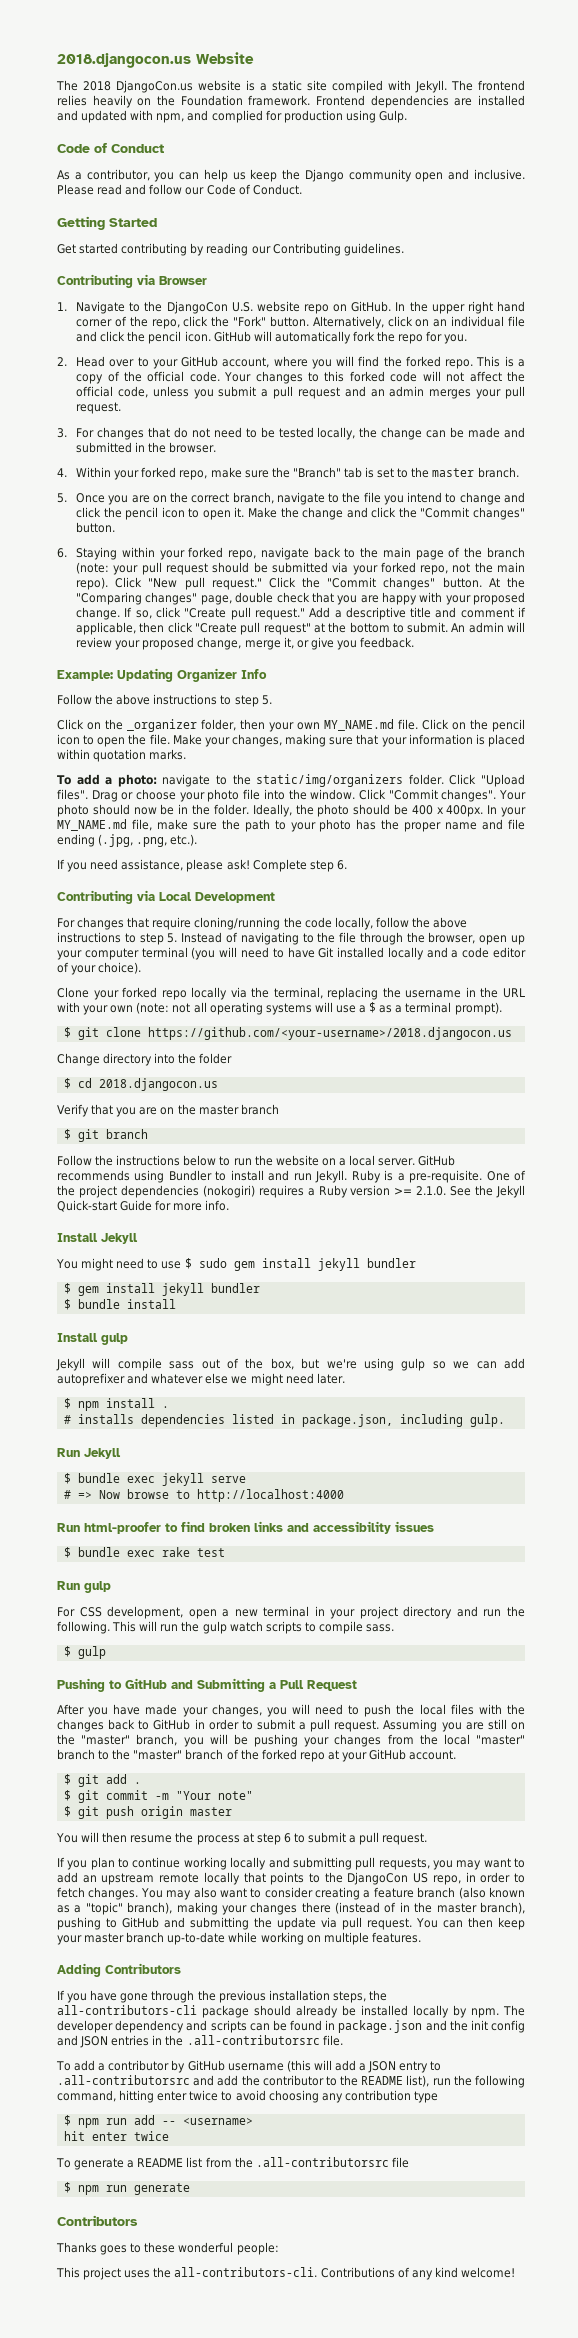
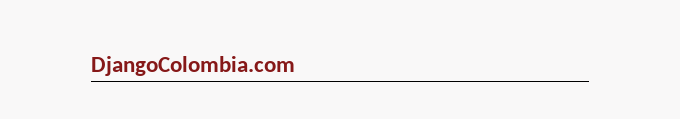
[57,52,254,68] [56,80,525,93] [57,95,525,108] [57,110,407,123] [57,143,164,153] [57,169,525,182] [57,184,302,195] [57,216,157,230] [57,243,404,256] [57,274,207,288] [57,301,525,314] [76,316,525,329] [76,331,468,344] [57,356,526,369] [76,371,525,384] [76,386,525,399] [76,402,122,414] [57,427,525,440] [76,442,217,453] [57,467,519,480] [57,492,526,505] [76,507,525,520] [76,522,116,533] [57,547,526,560] [76,562,526,575] [76,577,525,590] [76,592,525,605] [76,607,527,620] [76,622,526,635] [76,637,415,650] [57,668,267,682] [57,694,272,707] [57,719,525,732] [57,734,526,747] [57,749,187,762] [57,774,525,787] [57,789,527,802] [57,804,526,817] [57,819,525,832] [57,834,198,847] [57,859,347,872] [57,890,275,904] [57,917,468,930] [57,932,525,945] [57,947,526,960] [57,962,142,975] [57,987,526,1000] [57,1002,502,1015] [63,1027,512,1040] [57,1053,233,1066] [63,1078,218,1091] [57,1104,279,1117] [63,1129,148,1142] [57,1155,456,1166] [57,1170,526,1183] [57,1185,525,1198] [57,1200,230,1212] [57,1233,138,1244] [56,1258,416,1271] [63,1283,260,1296] [63,1299,176,1310] [57,1333,128,1345] [56,1358,525,1371] [57,1373,345,1386] [63,1398,169,1411] [63,1414,505,1427] [57,1448,121,1459] [63,1473,246,1486] [63,1489,344,1502] [57,1521,434,1534] [63,1547,225,1558] [57,1581,111,1593] [57,1606,525,1619] [57,1621,395,1634] [63,1646,106,1659] [57,1678,357,1692] [57,1704,525,1717] [57,1719,525,1732] [57,1734,525,1747] [57,1749,457,1762] [63,1774,141,1787] [63,1790,253,1803] [63,1806,232,1819] [56,1832,428,1845] [57,1857,525,1870] [57,1872,525,1885] [57,1887,526,1900] [57,1902,525,1915] [57,1917,525,1930] [57,1932,421,1945] [57,1963,181,1977] [57,1990,387,2003] [57,2005,525,2018] [57,2020,525,2033] [57,2035,343,2048] [56,2060,442,2073] [57,2075,525,2088] [57,2090,438,2103] [63,2115,253,2128] [63,2131,169,2141] [56,2157,409,2170] [63,2182,190,2195] [57,2215,138,2226] [56,2242,279,2255] [56,2267,515,2280] 2018.djangocon.us Website // The 2018 DjangoCon.us website is a static site compiled with Jekyll. The frontend relies heavily on the Foundation framework. Frontend dependencies are installed and updated with npm, and complied for production using Gulp. // Code of Conduct // As a contributor, you can help us keep the Django community open and inclusive. Please read and follow our Code of Conduct. // Getting Started // Get started contributing by reading our Contributing guidelines. // Contributing via Browser // 1. Navigate to the DjangoCon U.S. website repo on GitHub. In the upper right hand corner of the repo, click the "Fork" button. Alternatively, click on an individual file and click the pencil icon. GitHub will automatically fork the repo for you. // 2. Head over to your GitHub account, where you will find the forked repo. This is a copy of the official code. Your changes to this forked code will not affect the official code, unless you submit a pull request and an admin merges your pull request. // 3. For changes that do not need to be tested locally, the change can be made and submitted in the browser. // 4. Within your forked repo, make sure the "Branch" tab is set to the master branch. // 5. Once you are on the correct branch, navigate to the file you intend to change and click the pencil icon to open it. Make the change and click the "Commit changes" button. // 6. Staying within your forked repo, navigate back to the main page of the branch (note: your pull request should be submitted via your forked repo, not the main repo). Click "New pull request." Click the "Commit changes" button. At the "Comparing changes" page, double check that you are happy with your proposed change. If so, click "Create pull request." Add a descriptive title and comment if applicable, then click "Create pull request" at the bottom to submit. An admin will review your proposed change, merge it, or give you feedback. // Example: Updating Organizer Info // Follow the above instructions to step 5. // Click on the _organizer folder, then your own MY_NAME.md file. Click on the pencil icon to open the file. Make your changes, making sure that your information is placed within quotation marks. // To add a photo: navigate to the static/img/organizers folder. Click "Upload files". Drag or choose your photo file into the window. Click "Commit changes". Your photo should now be in the folder. Ideally, the photo should be 400 x 400px. In your MY_NAME.md file, make sure the path to your photo has the proper name and file ending (.jpg, .png, etc.). // If you need assistance, please ask! Complete step 6. // Contributing via Local Development // For changes that require cloning/running the code locally, follow the above instructions to step 5. Instead of navigating to the file through the browser, open up your computer terminal (you will need to have Git installed locally and a code editor of your choice). // Clone your forked repo locally via the terminal, replacing the username in the URL with your own (note: not all operating systems will use a $ as a terminal prompt). // $ git clone https://github.com/<your-username>/2018.djangocon.us // Change directory into the folder // $ cd 2018.djangocon.us // Verify that you are on the master branch // $ git branch // Follow the instructions below to run the website on a local server. GitHub recommends using Bundler to install and run Jekyll. Ruby is a pre-requisite. One of the project dependencies (nokogiri) requires a Ruby version >= 2.1.0. See the Jekyll Quick-start Guide for more info. // Install Jekyll // You might need to use $ sudo gem install jekyll bundler // $ gem install jekyll bundler // $ bundle install // Install gulp // Jekyll will compile sass out of the box, but we're using gulp so we can add autoprefixer and whatever else we might need later. // $ npm install . // # installs dependencies listed in package.json, including gulp. // Run Jekyll // $ bundle exec jekyll serve // # => Now browse to http://localhost:4000 // Run html-proofer to find broken links and accessibility issues // $ bundle exec rake test // Run gulp // For CSS development, open a new terminal in your project directory and run the following. This will run the gulp watch scripts to compile sass. // $ gulp // Pushing to GitHub and Submitting a Pull Request // After you have made your changes, you will need to push the local files with the changes back to GitHub in order to submit a pull request. Assuming you are still on the "master" branch, you will be pushing your changes from the local "master" branch to the "master" branch of the forked repo at your GitHub account. // $ git add . // $ git commit -m "Your note" // $ git push origin master // You will then resume the process at step 6 to submit a pull request. // If you plan to continue working locally and submitting pull requests, you may want to add an upstream remote locally that points to the DjangoCon US repo, in order to fetch changes. You may also want to consider creating a feature branch (also known as a "topic" branch), making your changes there (instead of in the master branch), pushing to GitHub and submitting the update via pull request. You can then keep your master branch up-to-date while working on multiple features. // Adding Contributors // If you have gone through the previous installation steps, the all-contributors-cli package should already be installed locally by npm. The developer dependency and scripts can be found in package.json and the init config and JSON entries in the .all-contributorsrc file. // To add a contributor by GitHub username (this will add a JSON entry to .all-contributorsrc and add the contributor to the README list), run the following command, hitting enter twice to avoid choosing any contribution type // $ npm run add -- <username> // hit enter twice // To generate a README list from the .all-contributorsrc file // $ npm run generate // Contributors // Thanks goes to these wonderful people: // This project uses the all-contributors-cli. Contributions of any kind welcome! -> [91,56,295,76] DjangoColombia.com

